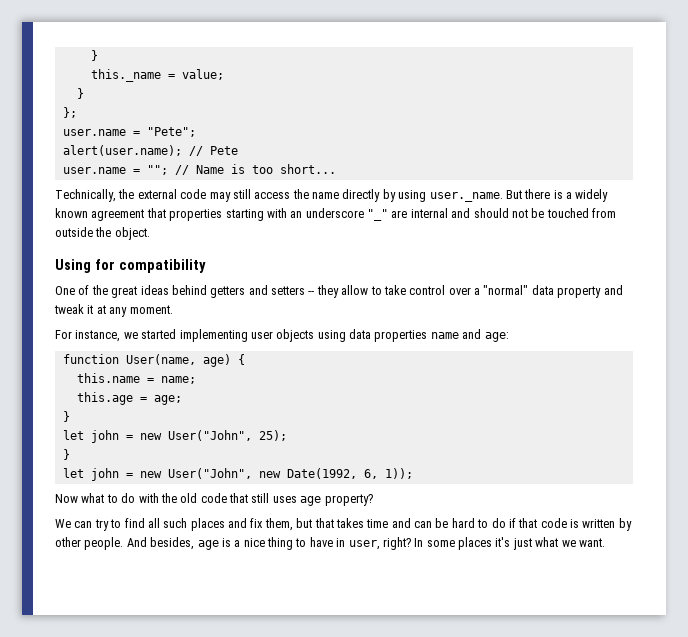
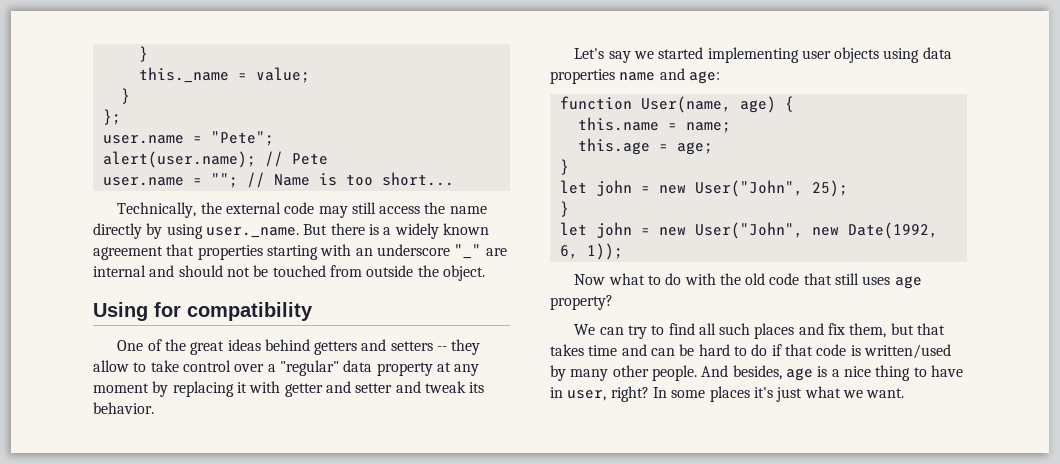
[483,285,529,295] "normal" -> [279,360,339,376] "regular"
[603,285,623,295] [54,304,173,317] [55,330,121,342] and tweak it at any moment. // For instance, -> [436,362,480,376] [93,381,485,397] [93,402,154,414] [574,48,631,63] at any moment by replacing it with getter and setter and tweak its behavior. // Let's say
[582,518,632,531] written by -> [863,344,951,359] [550,365,609,381] written/used by many

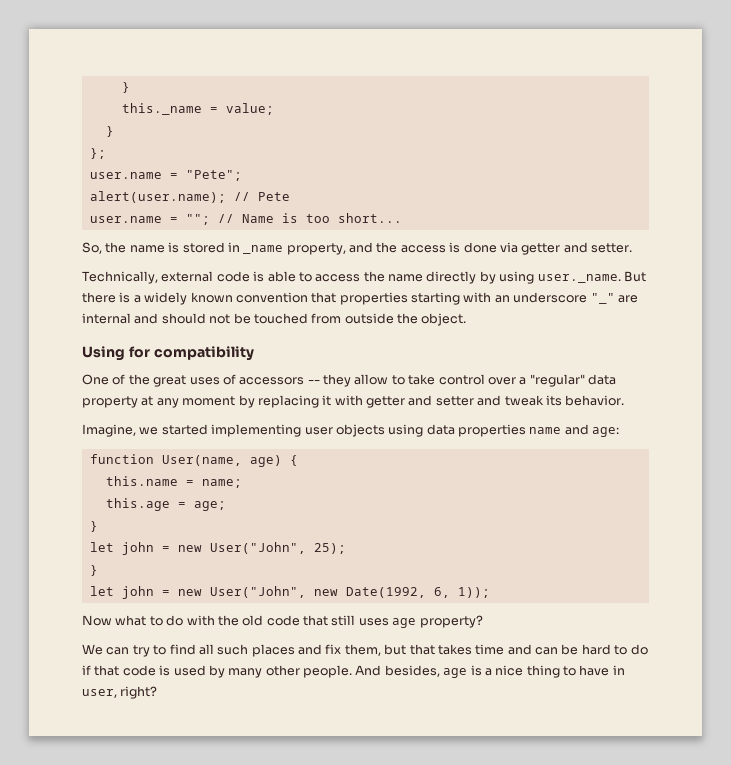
(454, 179) none -> [82,242,632,255] // So, the name is stored in _name property, and the access is done via getter and setter.
[200,202,222,214] the -> (158, 277) none
[318,202,376,218] may still -> [253,271,312,282] is able to
[93,246,163,260] agreement -> [235,292,308,303] convention
[227,339,433,355] ideas behind getters and setters -> [189,374,305,385] uses of accessors
[574,48,631,63] Let's say -> [82,424,136,437] Imagine,
[863,344,951,359] written/used -> [173,665,206,676] used
[652,386,905,402] In some places it's just what we want. -> (158, 692) none

